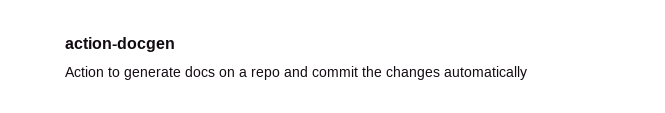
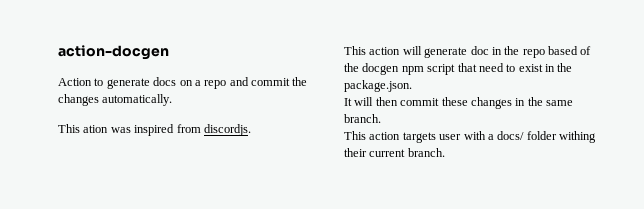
[444,66,527,80] automatically -> [102,94,173,106] [58,124,251,136] [344,46,592,58] [344,63,573,75] [344,80,412,92] [344,97,573,109] [344,114,381,123] [344,131,596,143] [344,148,445,157] automatically. // This ation was inspired from discordjs. // This action will generate doc in the repo based of the docgen npm script that need to exist in the package.json. // It will then commit these changes in the same branch. // This action targets user with a docs/ folder withing their current branch.

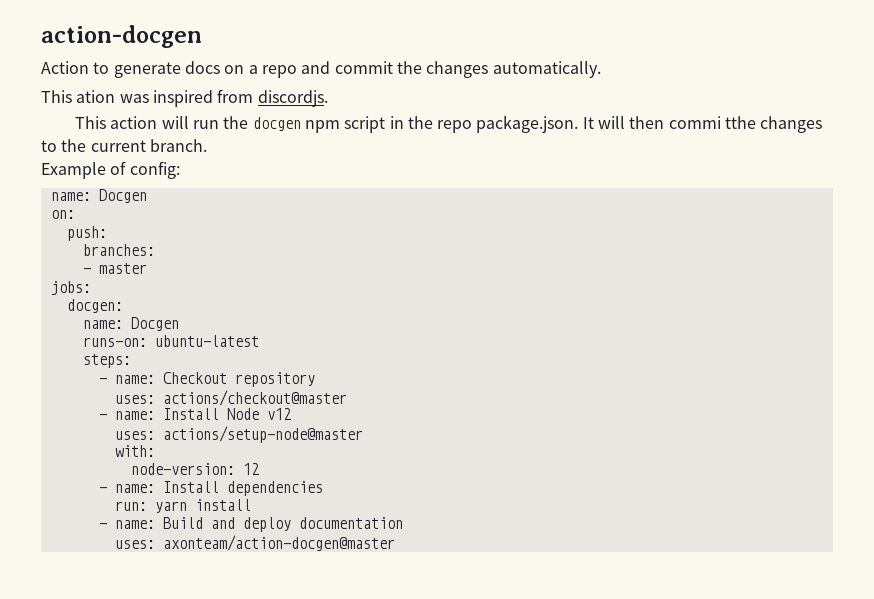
[424,46,592,58] [344,63,573,75] generate doc in the repo based of the docgen npm script that need to exist in the -> [192,116,473,133] run the docgen npm script in the repo
(412, 86) // -> (579, 124) none
[400,97,573,109] [344,114,381,123] [344,131,596,143] [344,148,445,157] commit these changes in the same branch. // This action targets user with a docs/ folder withing their current branch. -> [668,116,823,133] [41,139,207,152] [41,161,180,179] [50,189,147,203] [50,210,75,219] [66,226,107,241] [82,244,155,256] [82,263,147,274] [50,281,91,295] [66,299,123,313] [82,317,179,331] [82,335,259,347] [82,354,131,368] [98,372,315,387] [114,390,347,406] [98,408,291,420] [114,426,363,443] [114,445,155,457] [130,463,259,475] [98,481,323,496] [114,499,251,513] [98,517,403,532] [114,535,395,551] commi tthe changes to the current branch. // Example of config: // name: Docgen // on: // push: // branches: // - master // jobs: // docgen: // name: Docgen // runs-on: ubuntu-latest // steps: // - name: Checkout repository // uses: actions/checkout@master // - name: Install Node v12 // uses: actions/setup-node@master // with: // node-version: 12 // - name: Install dependencies // run: yarn install // - name: Build and deploy documentation // uses: axonteam/action-docgen@master

